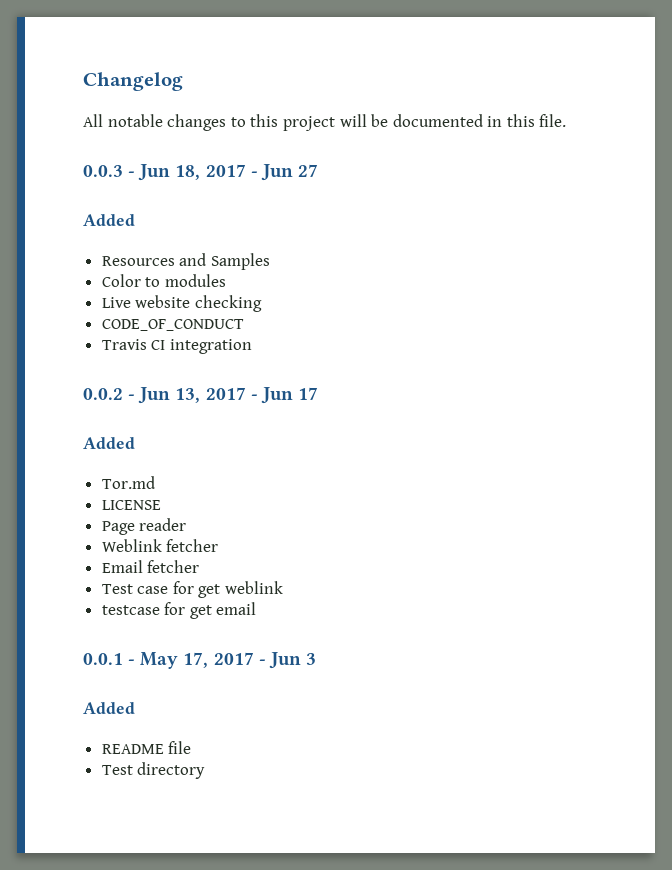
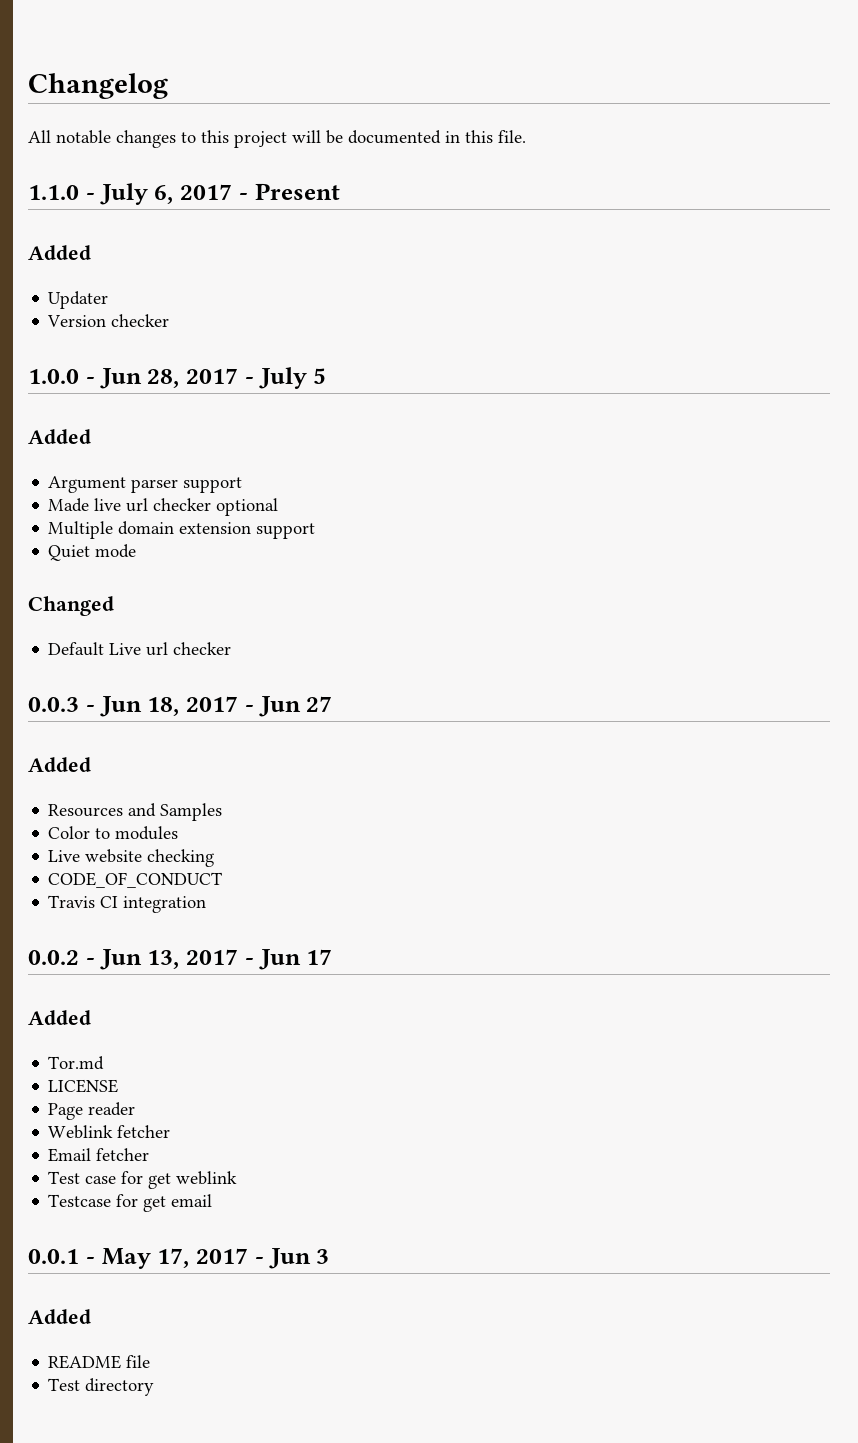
(567, 120) none -> [28,183,340,205] [28,245,91,260] [48,291,109,309] [47,314,170,327] [28,367,327,389] [28,429,91,444] [48,476,243,493] [48,498,279,516] [48,521,316,539] [48,544,137,561] [28,596,114,616] [48,642,232,656] // 1.1.0 - July 6, 2017 - Present // Added // Updater // Version checker // 1.0.0 - Jun 28, 2017 - July 5 // Added // Argument parser support // Made live url checker optional // Multiple domain extension support // Quiet mode // Changed // Default Live url checker
[101,605,160,615] testcase -> [48,1194,112,1207] Testcase

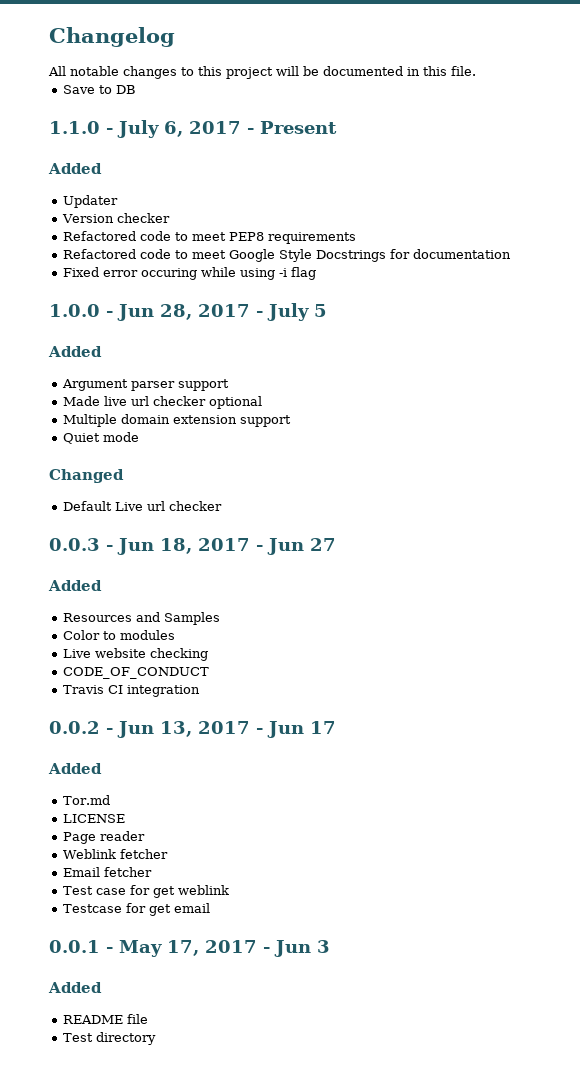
(526, 136) none -> [63,85,137,94] // Save to DB
(170, 320) none -> [63,231,357,244] [63,249,512,262] [63,267,317,280] // Refactored code to meet PEP8 requirements // Refactored code to meet Google Style Docstrings for documentation // Fixed error occuring while using -i flag

